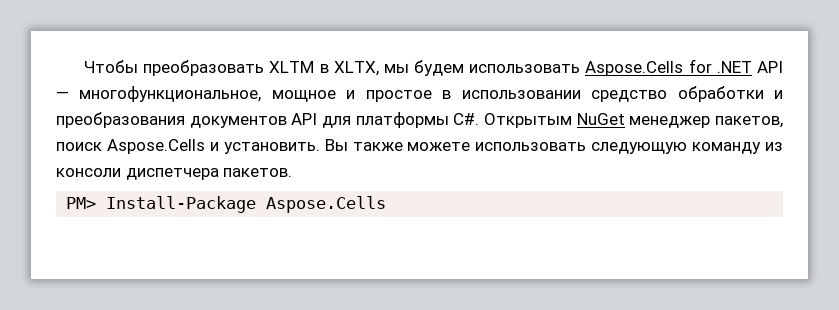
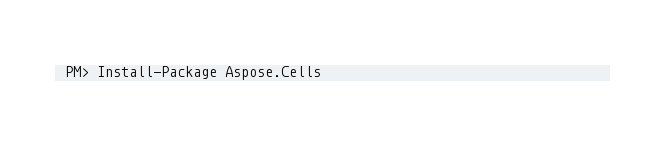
[84,59,784,76] [56,86,784,102] [56,112,783,128] [56,139,783,154] [56,168,293,180] Чтобы преобразовать XLTM в XLTX, мы будем использовать Aspose.Cells for .NET API — многофункциональное, мощное и простое в использовании средство обработки и преобразования документов API для платформы C#. Открытым NuGet менеджер пакетов, поиск Aspose.Cells и установить. Вы также можете использовать следующую команду из консоли диспетчера пакетов. // -> (65, 71) none

